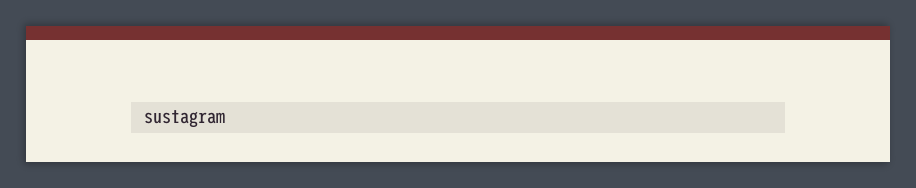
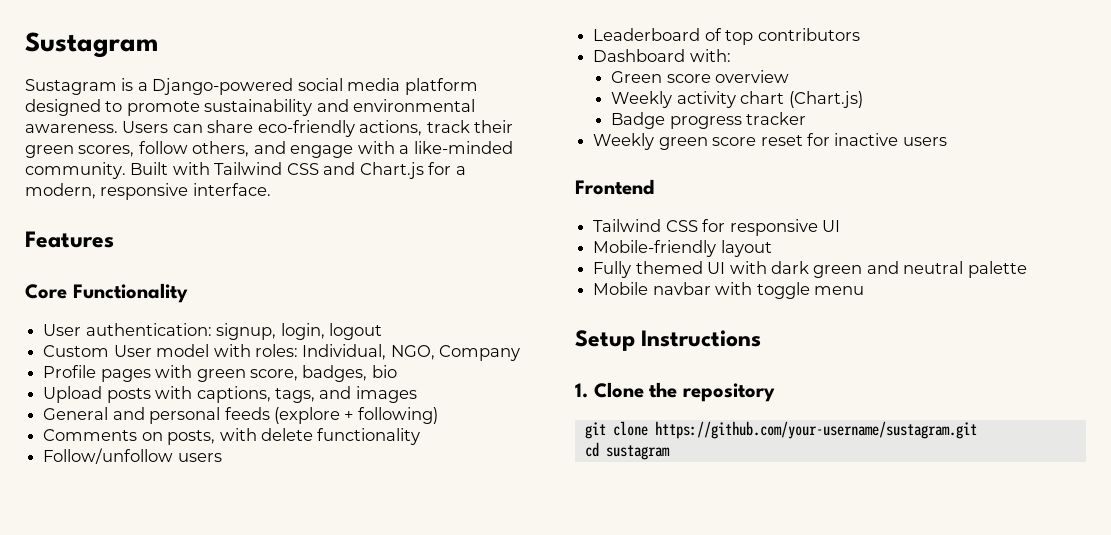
(143, 119) none -> [25,32,158,58] [25,78,478,95] [25,99,476,116] [25,120,514,137] [25,141,513,158] [25,162,466,179] [25,183,271,200] [25,231,114,248] [25,283,188,303] [43,323,382,340] [43,344,521,361] [43,365,397,382] [43,386,417,403] [43,407,438,424] [43,428,421,445] [43,448,222,464] [593,28,860,45] [593,49,731,62] [611,70,790,83] [611,91,863,108] [611,112,807,129] [593,133,947,150] [575,179,654,195] [593,219,840,236] [593,240,772,257] [593,261,1027,278] [593,282,864,299] [575,330,762,351] [575,382,775,402] [584,421,977,439] [584,442,599,457] Sustagram // Sustagram is a Django-powered social media platform designed to promote sustainability and environmental awareness. Users can share eco-friendly actions, track their green scores, follow others, and engage with a like-minded community. Built with Tailwind CSS and Chart.js for a modern, responsive interface. // Features // Core Functionality // User authentication: signup, login, logout // Custom User model with roles: Individual, NGO, Company // Profile pages with green score, badges, bio // Upload posts with captions, tags, and images // General and personal feeds (explore + following) // Comments on posts, with delete functionality // Follow/unfollow users // Leaderboard of top contributors // Dashboard with: // Green score overview // Weekly activity chart (Chart.js) // Badge progress tracker // Weekly green score reset for inactive users // Frontend // Tailwind CSS for responsive UI // Mobile-friendly layout // Fully themed UI with dark green and neutral palette // Mobile navbar with toggle menu // Setup Instructions // 1. Clone the repository // git clone https://github.com/your-username/sustagram.git // cd

